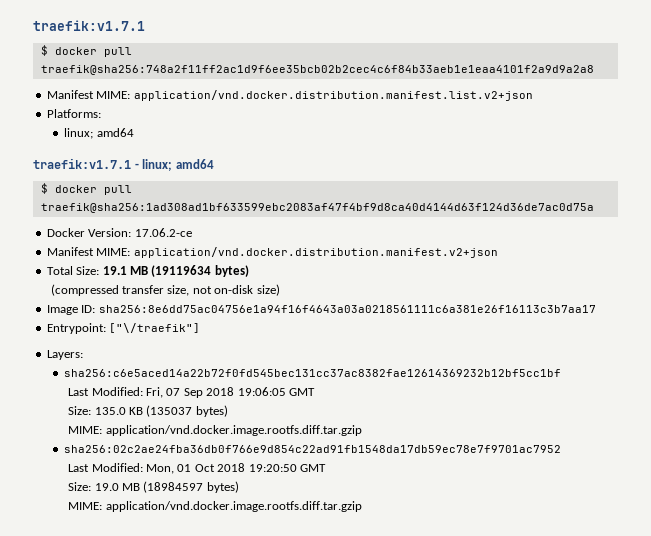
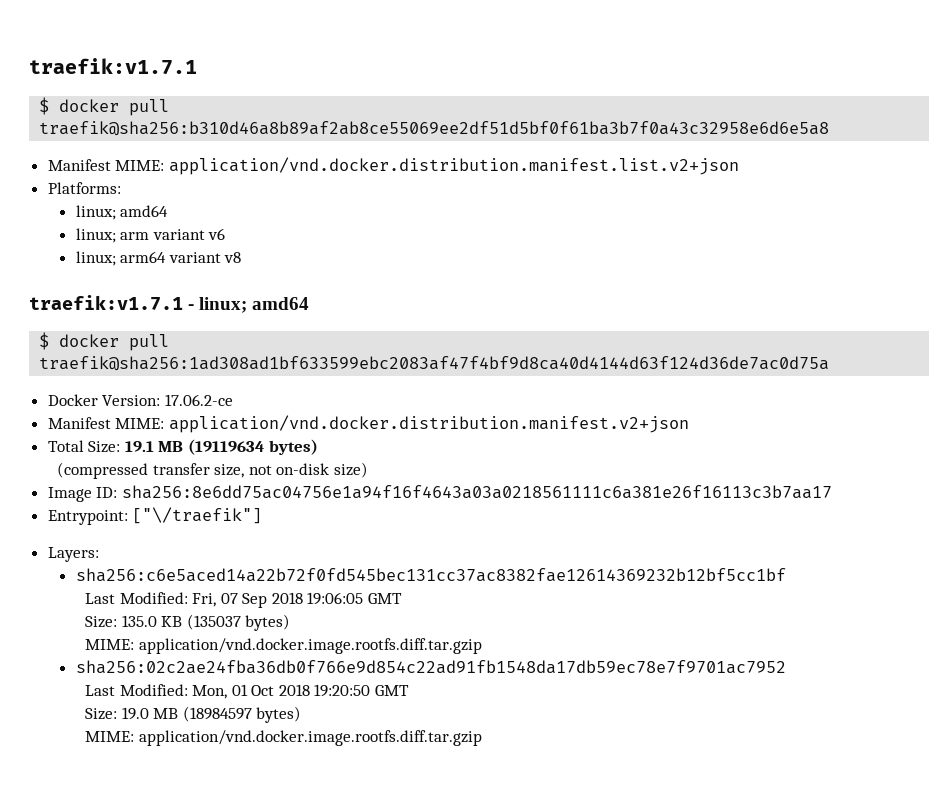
[40,65,594,75] traefik@sha256:748a2f11ff2ac1d9f6ee35bcb02b2cec4c6f84b33aeb1e1eaa4101f2a9d9a2a8 -> [39,121,830,136] traefik@sha256:b310d46a8b89af2ab8ce55069ee2df51d5bf0f61ba3b7f0a43c32958e6d6e5a8
(134, 132) none -> [75,228,226,243] [75,251,242,266] // linux; arm variant v6 // linux; arm64 variant v8

